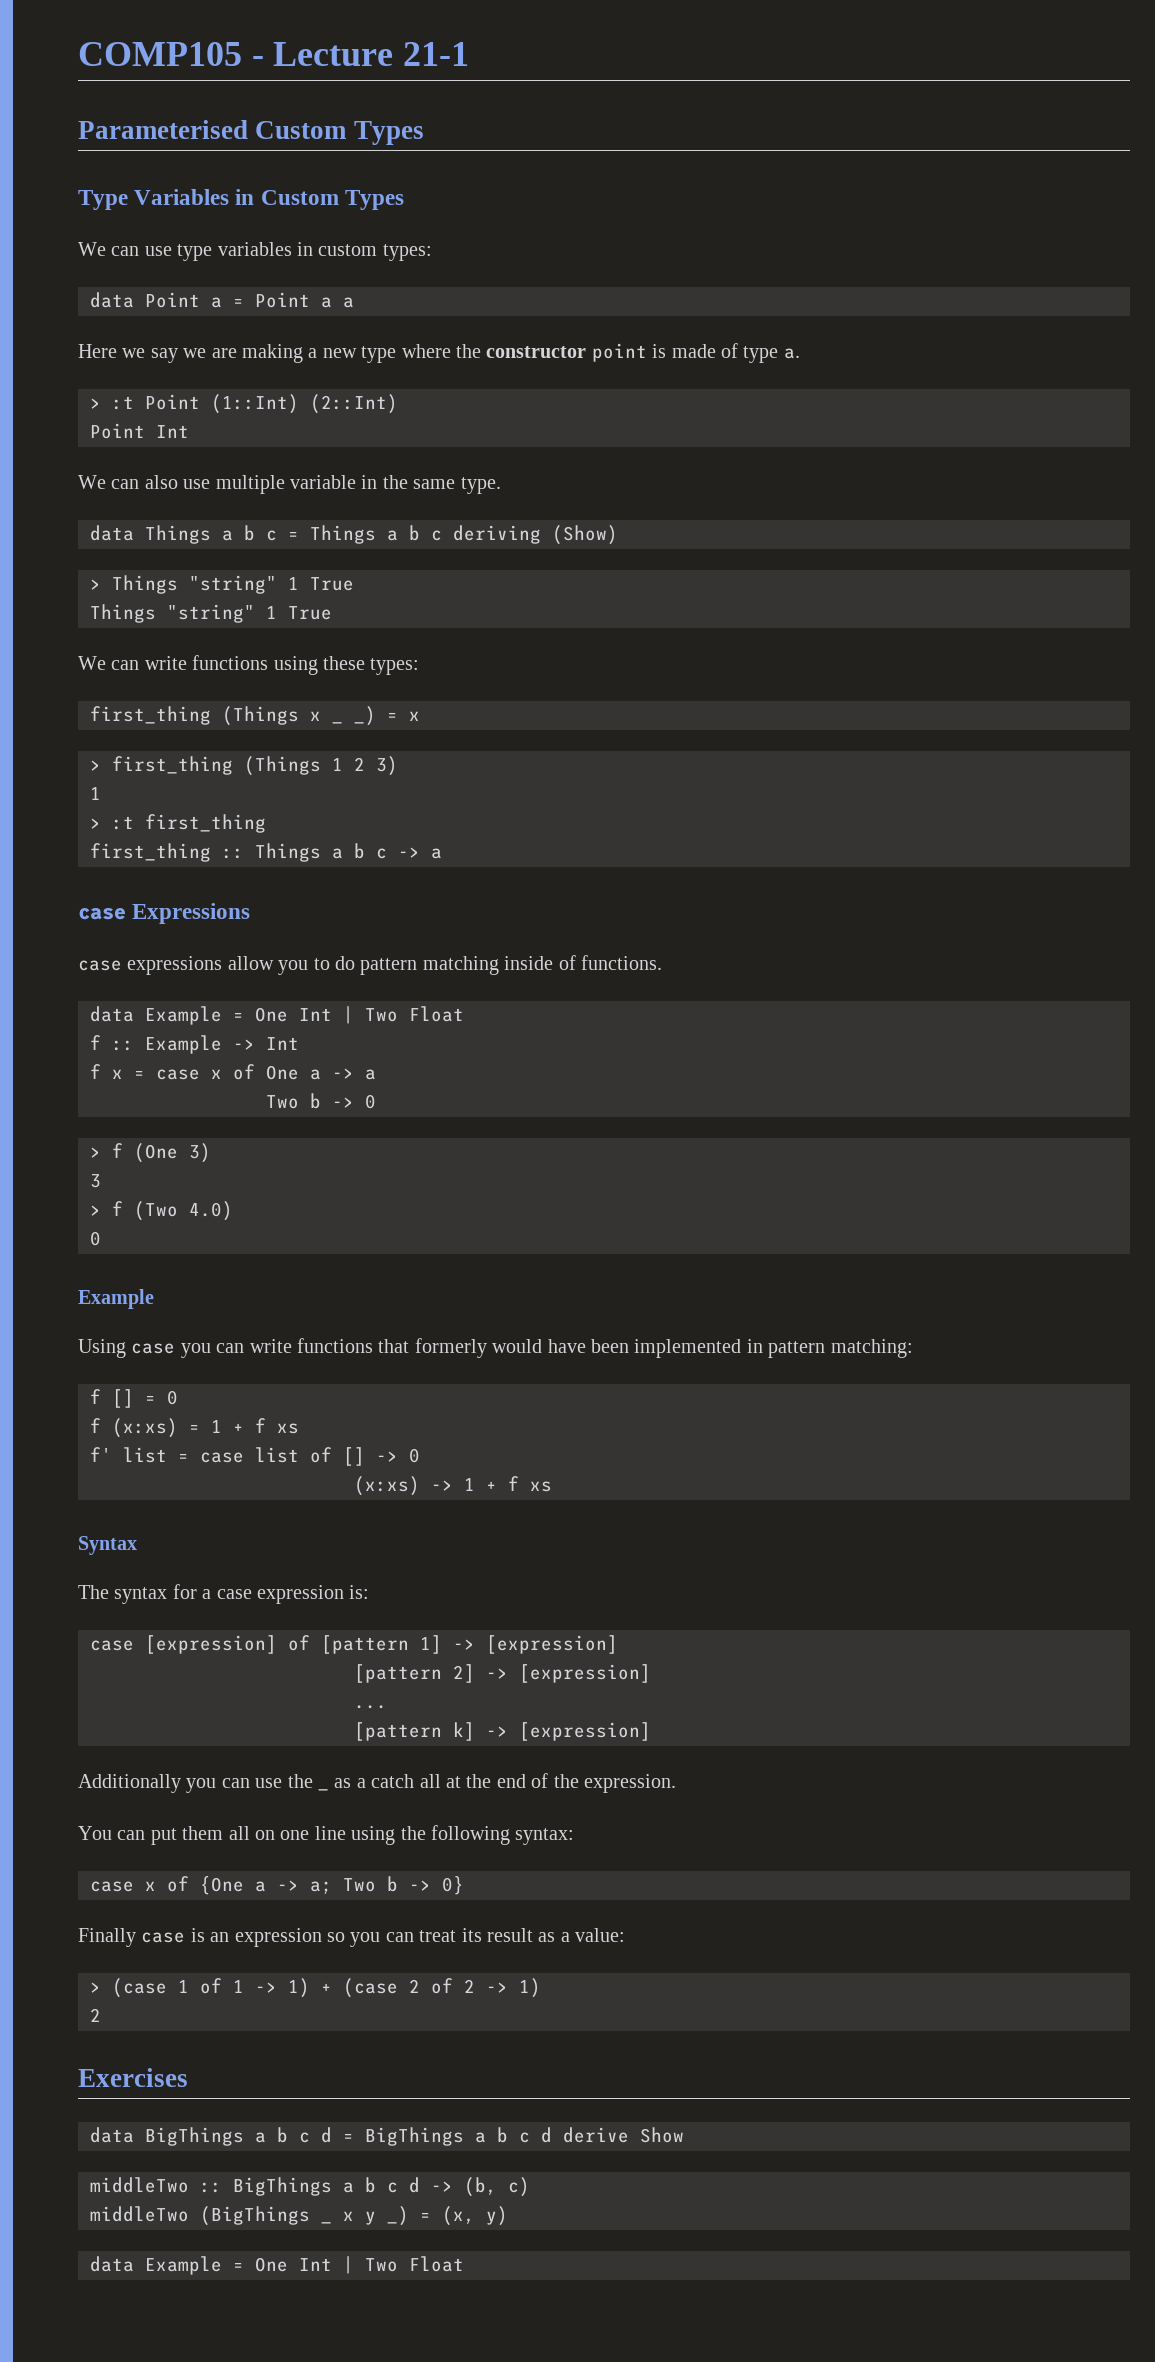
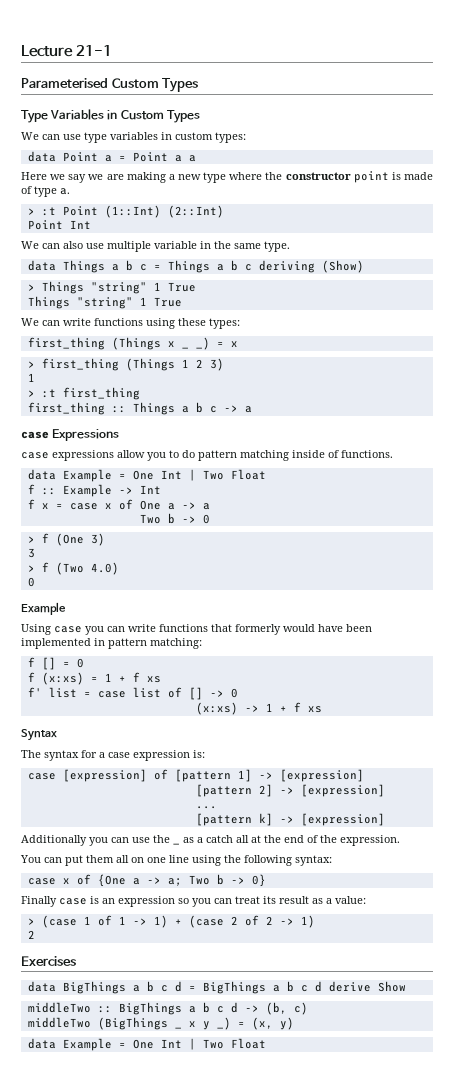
[78,42,264,66] COMP105 - -> (21, 51) none

